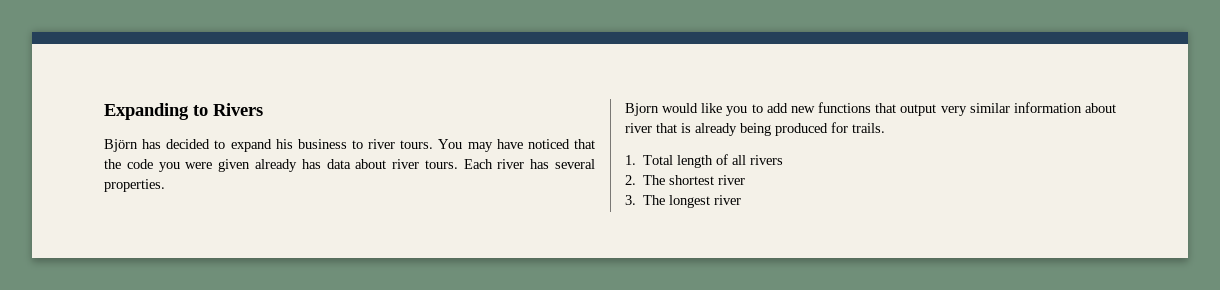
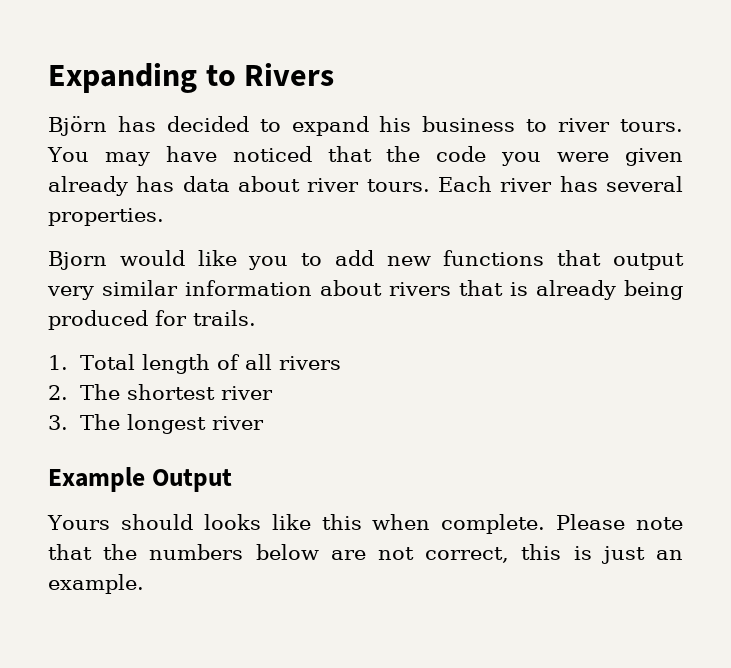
[625,123,652,133] river -> [389,282,451,296] rivers
(742, 200) none -> [48,467,232,492] [47,514,683,534] [48,544,684,564] [48,574,144,594] // Example Output // Yours should looks like this when complete. Please note that the numbers below are not correct, this is just an example.

